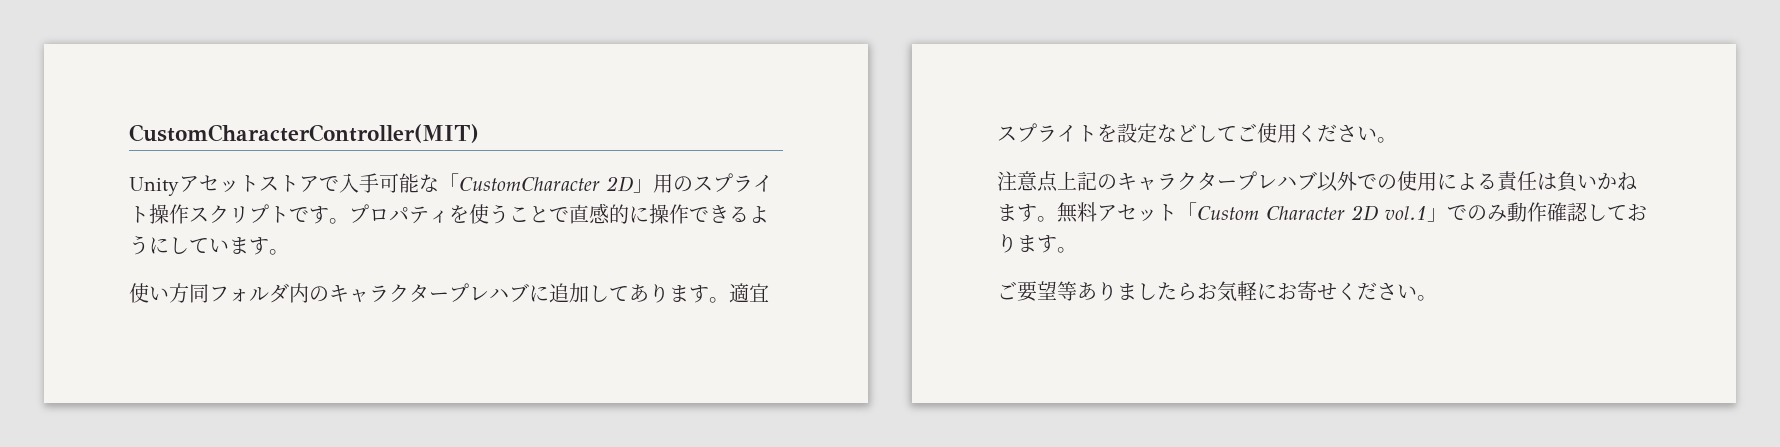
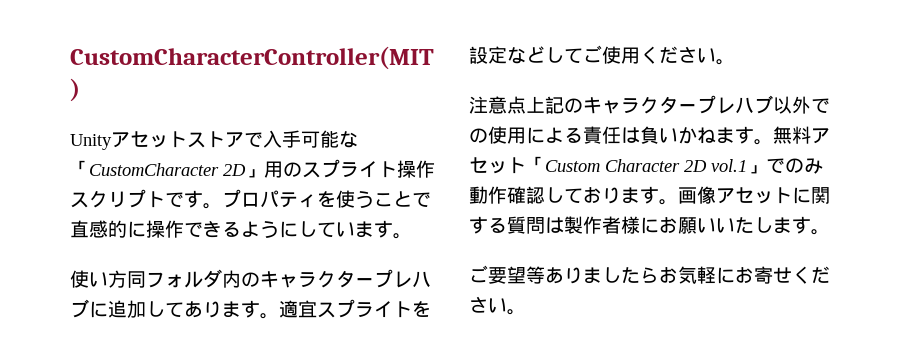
(1077, 250) none -> [678,186,830,204] [469,216,830,235] 画像アセットに関する質問は製作者様にお願いいたします。

